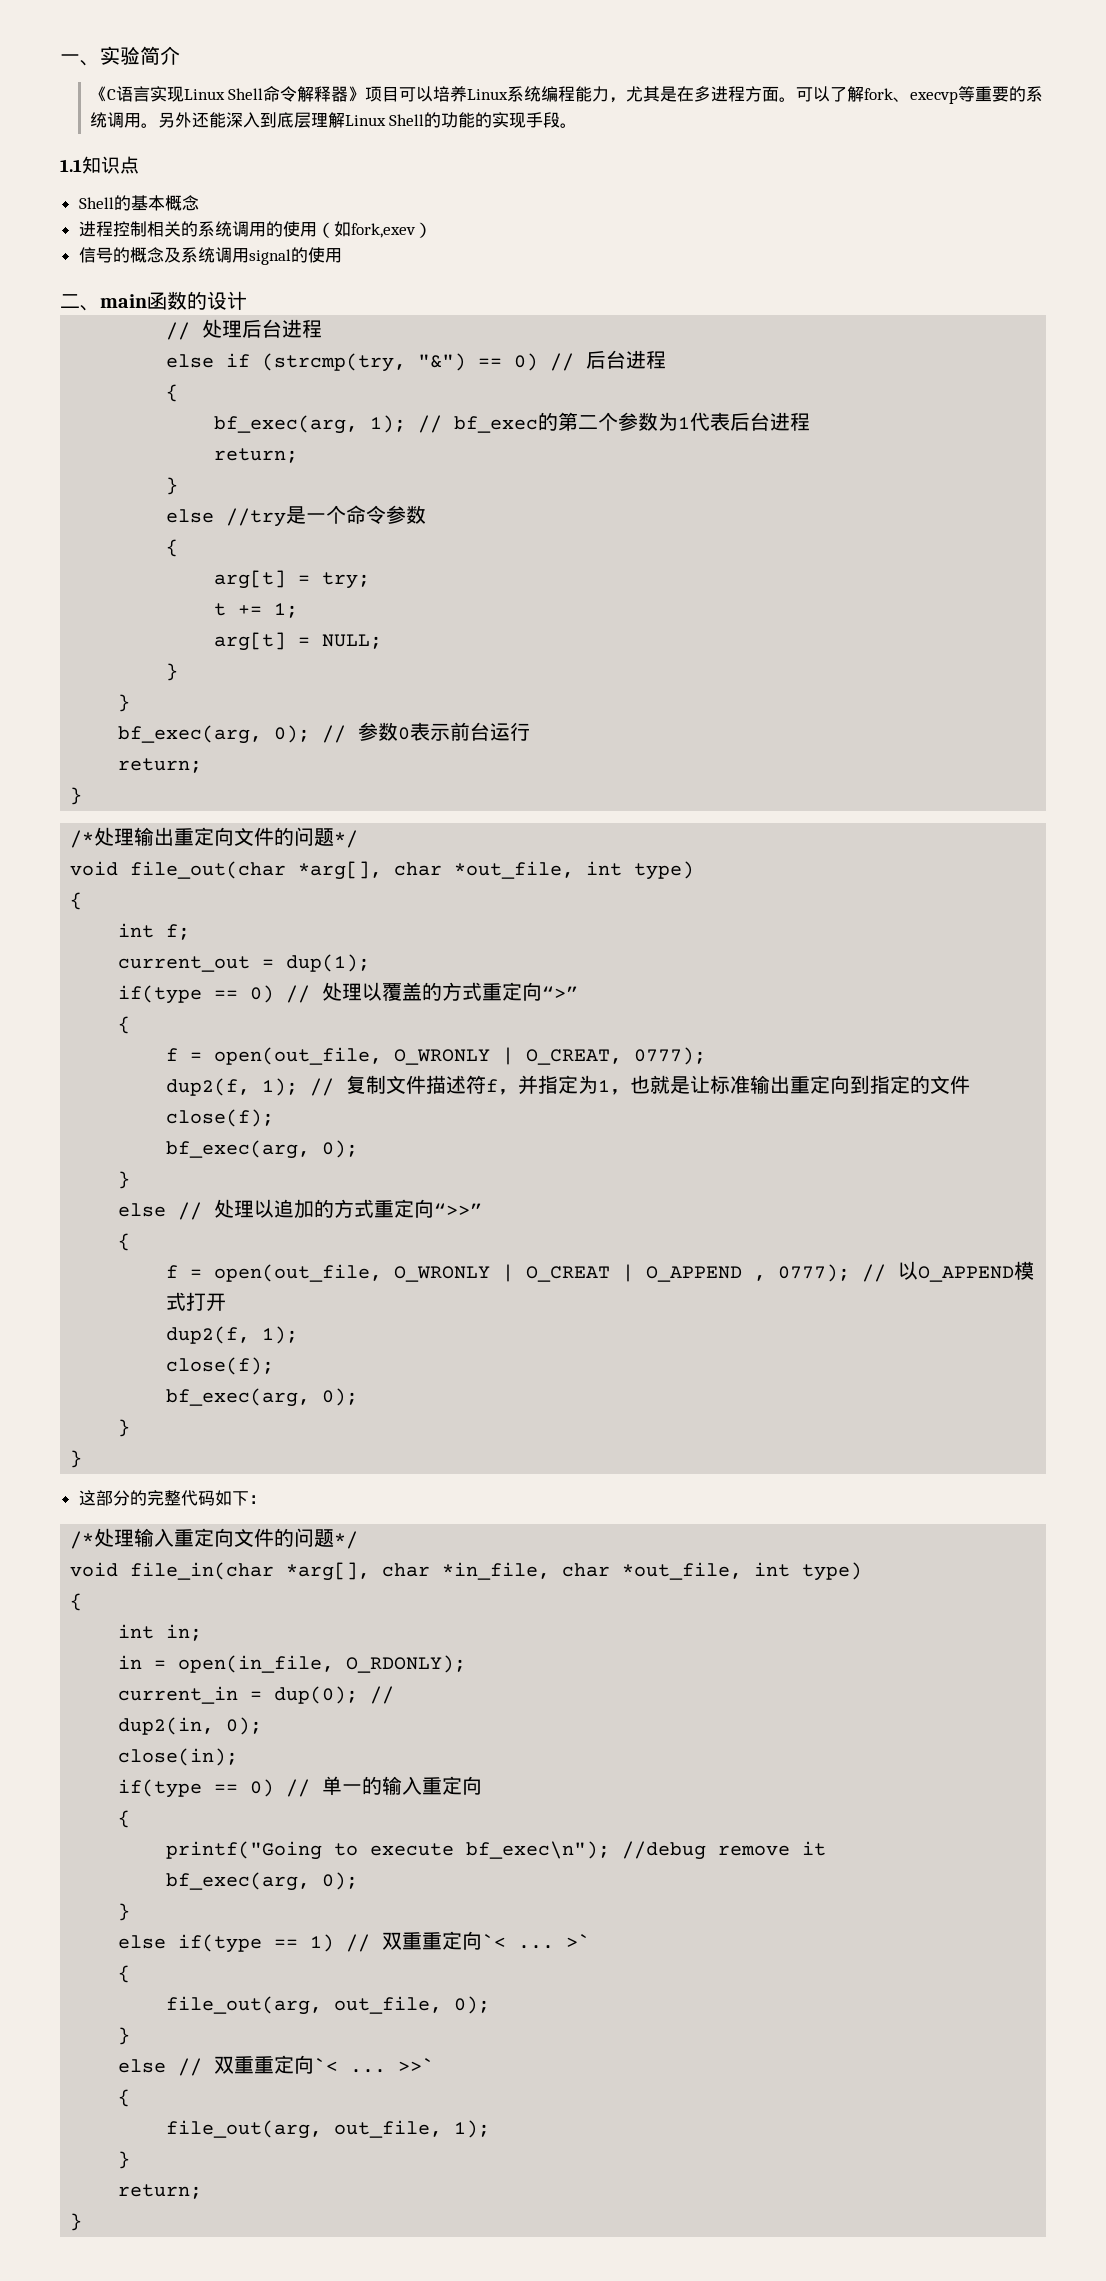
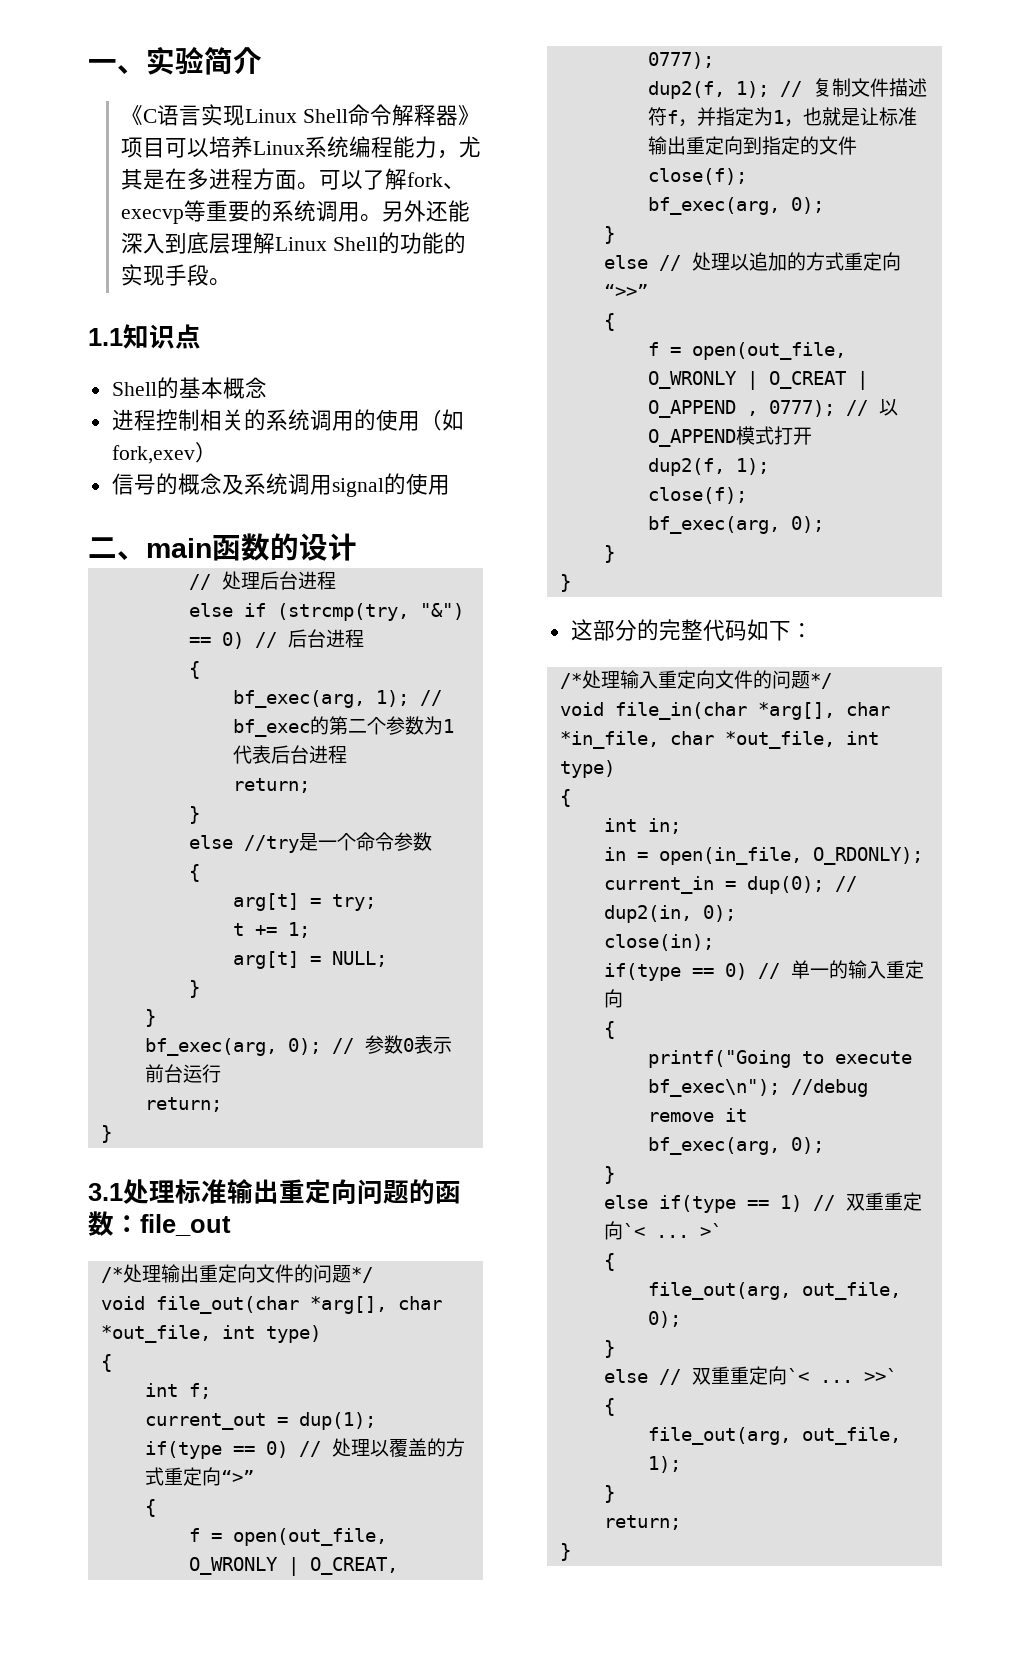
(83, 796) none -> [88,1179,461,1204] [88,1211,231,1236] // 3.1处理标准输出重定向问题的函数：file_out

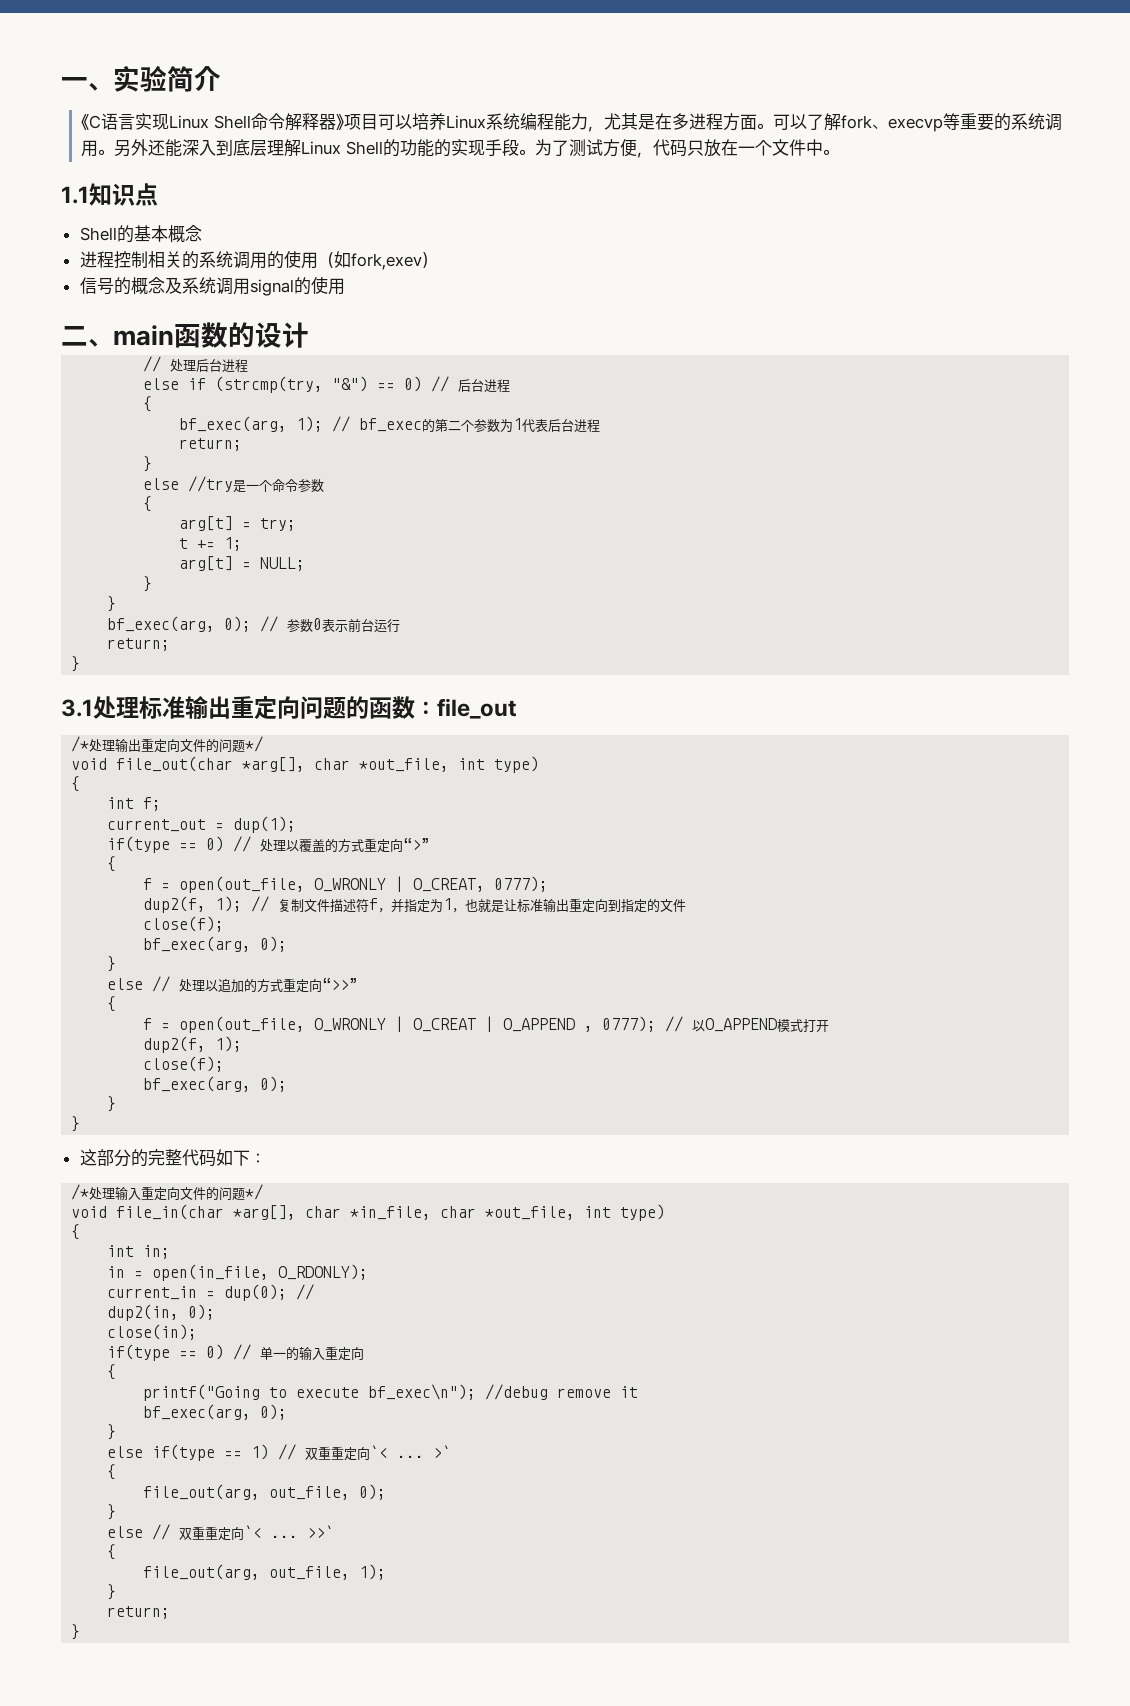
(231, 282) none -> [534,139,839,158] 为了测试方便，代码只放在一个文件中。

